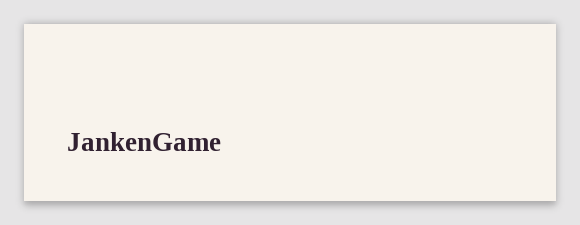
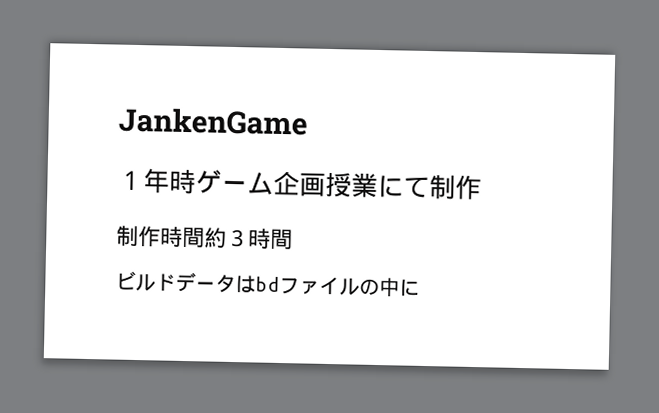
(221, 141) none -> [117,168,482,201] [116,225,293,250] [115,270,420,297] // １年時ゲーム企画授業にて制作 // 制作時間約３時間 // ビルドデータはbdファイルの中に

